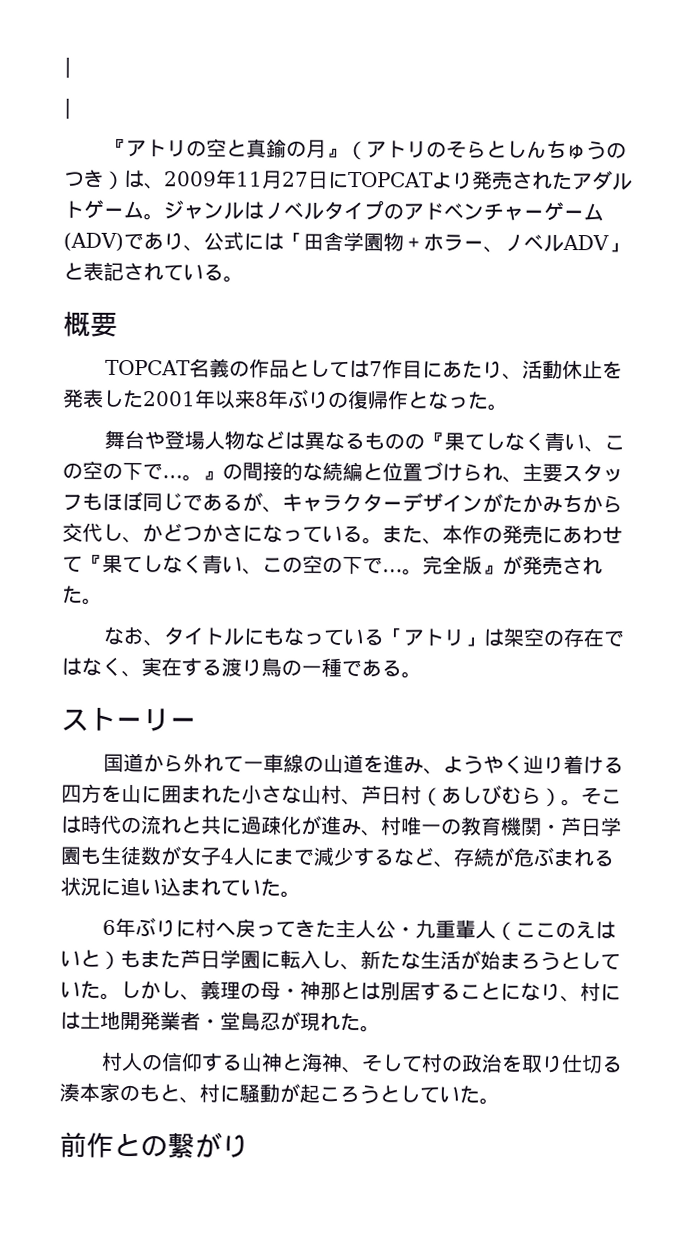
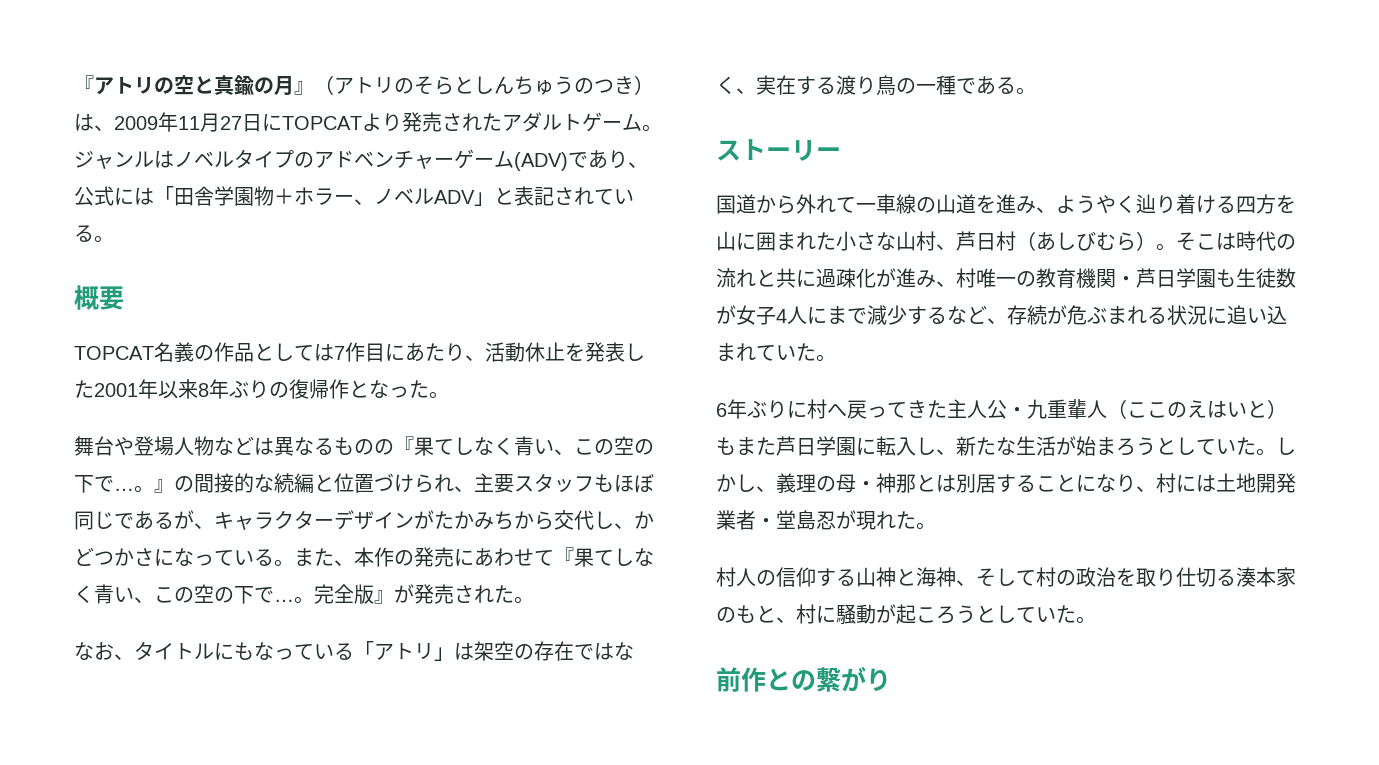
[64,57,72,78] [64,98,72,119] | // | // -> (74, 84) none

